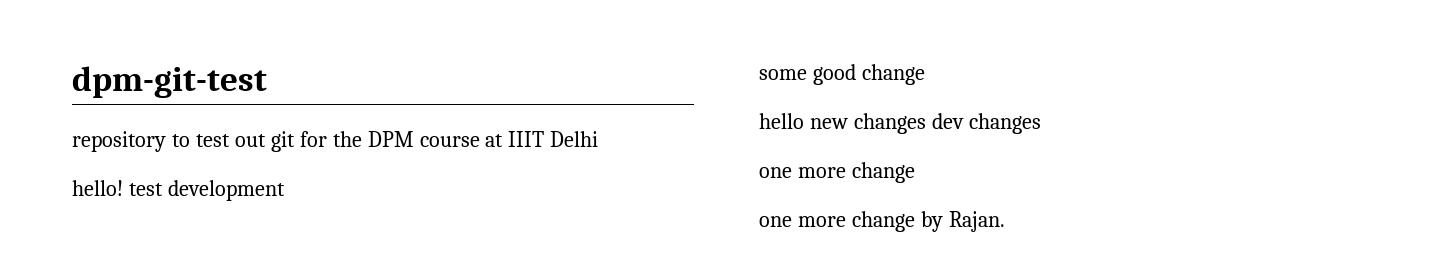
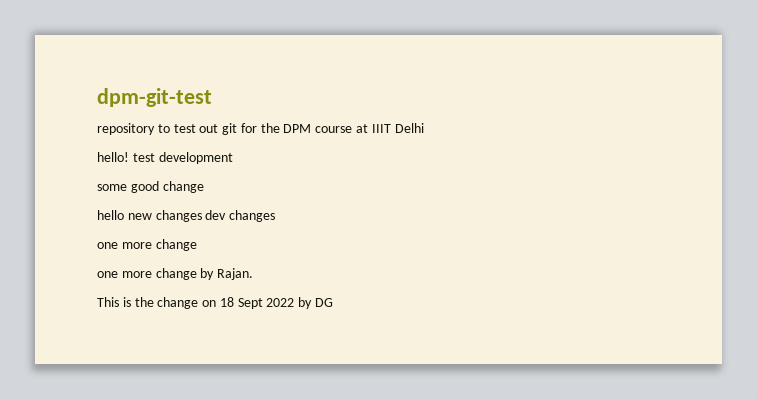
(1005, 221) none -> [97,297,334,309] // This is the change on 18 Sept 2022 by DG

